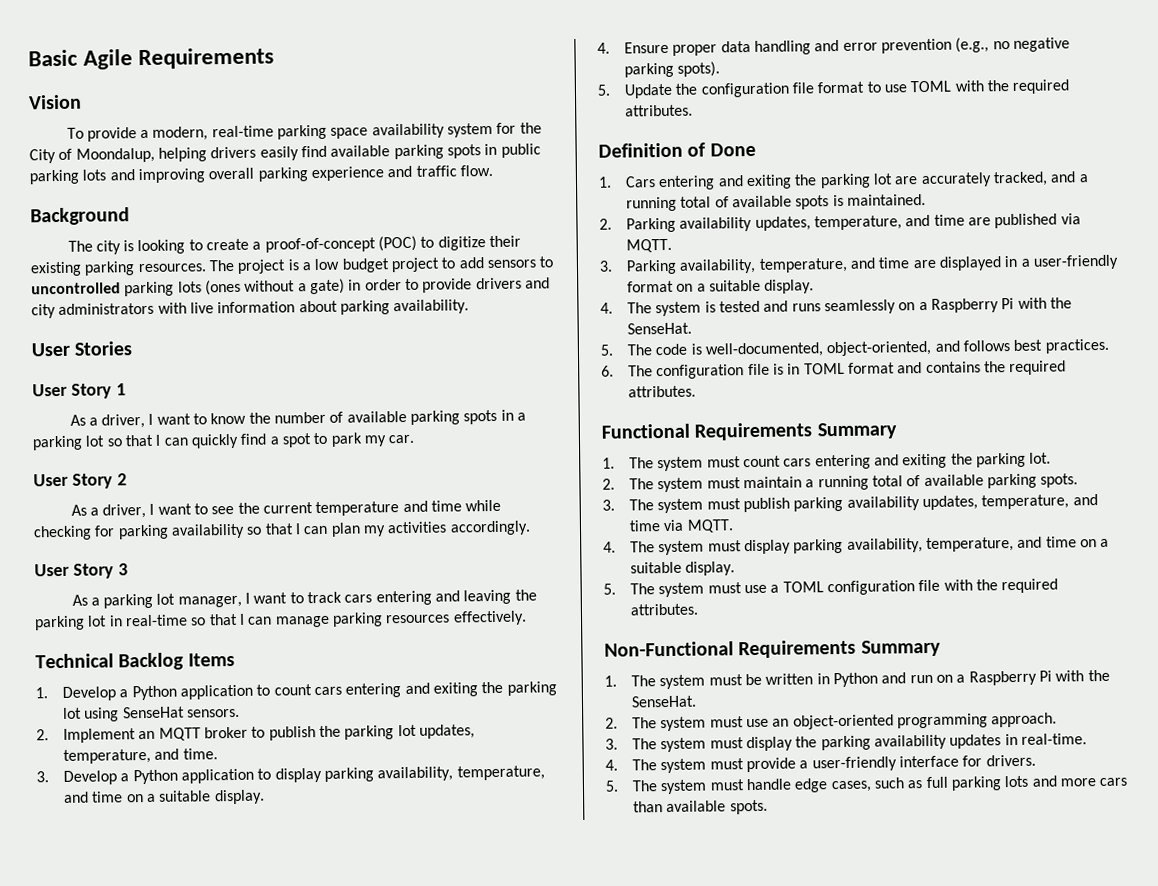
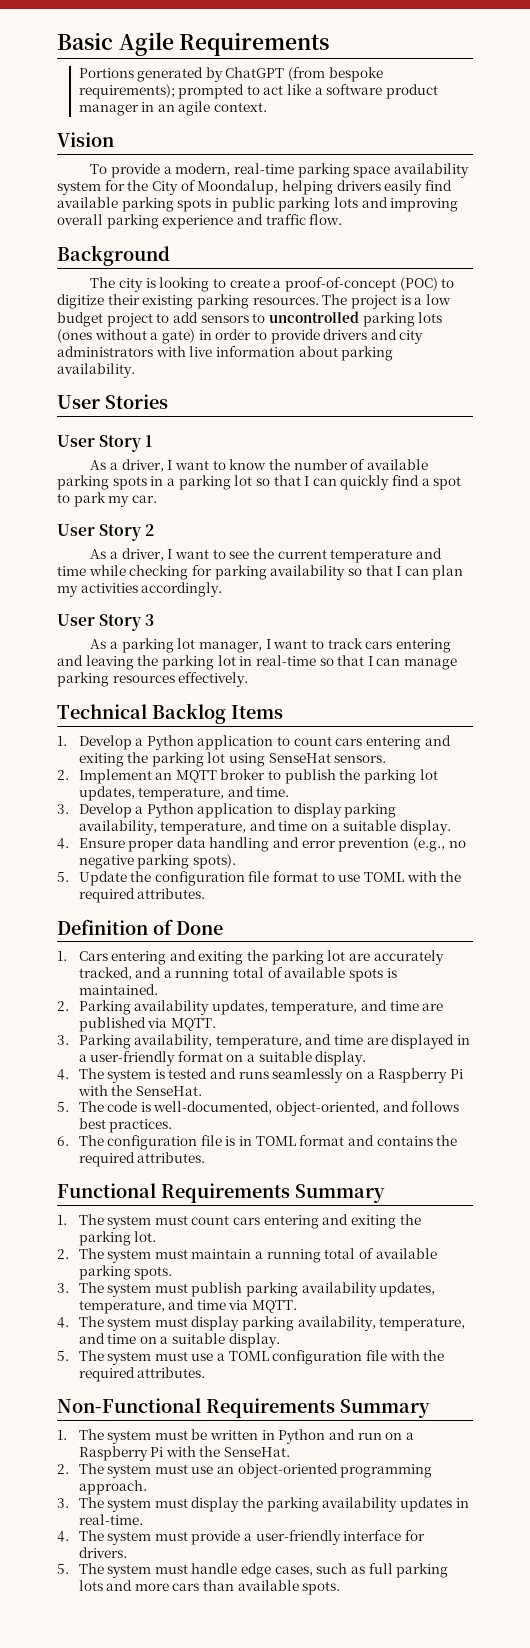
(275, 58) none -> [78,67,383,82] [78,84,439,99] [78,101,268,116] // Portions generated by ChatGPT (from bespoke requirements); prompted to act like a software product manager in an agile context.

